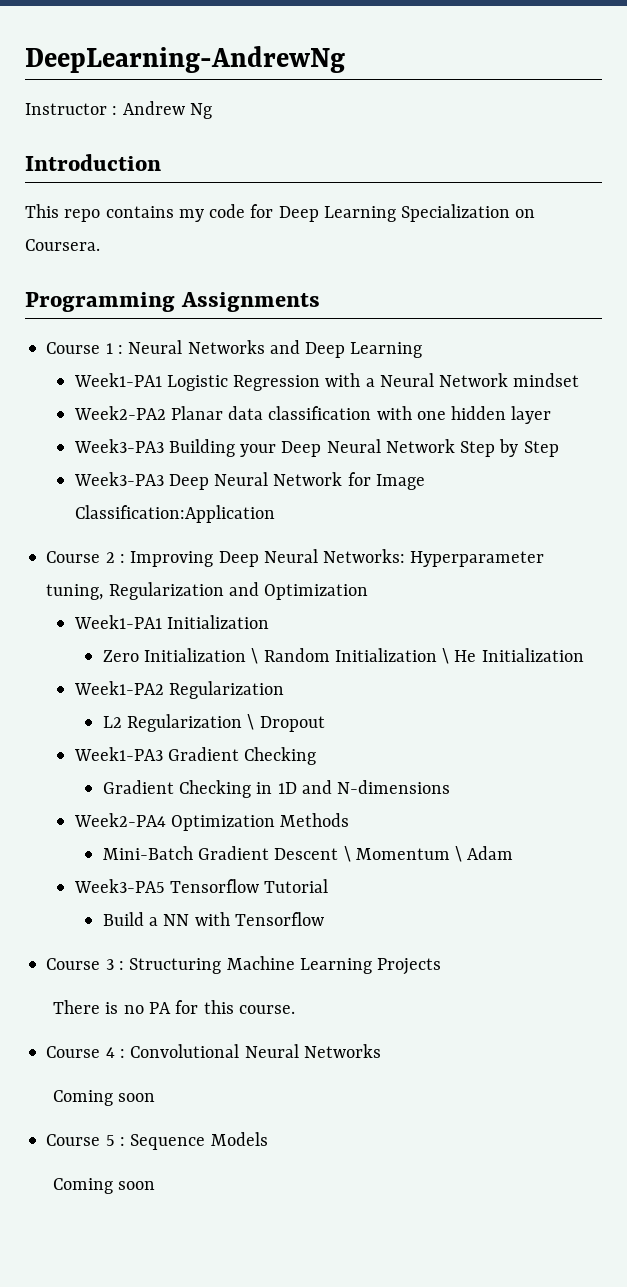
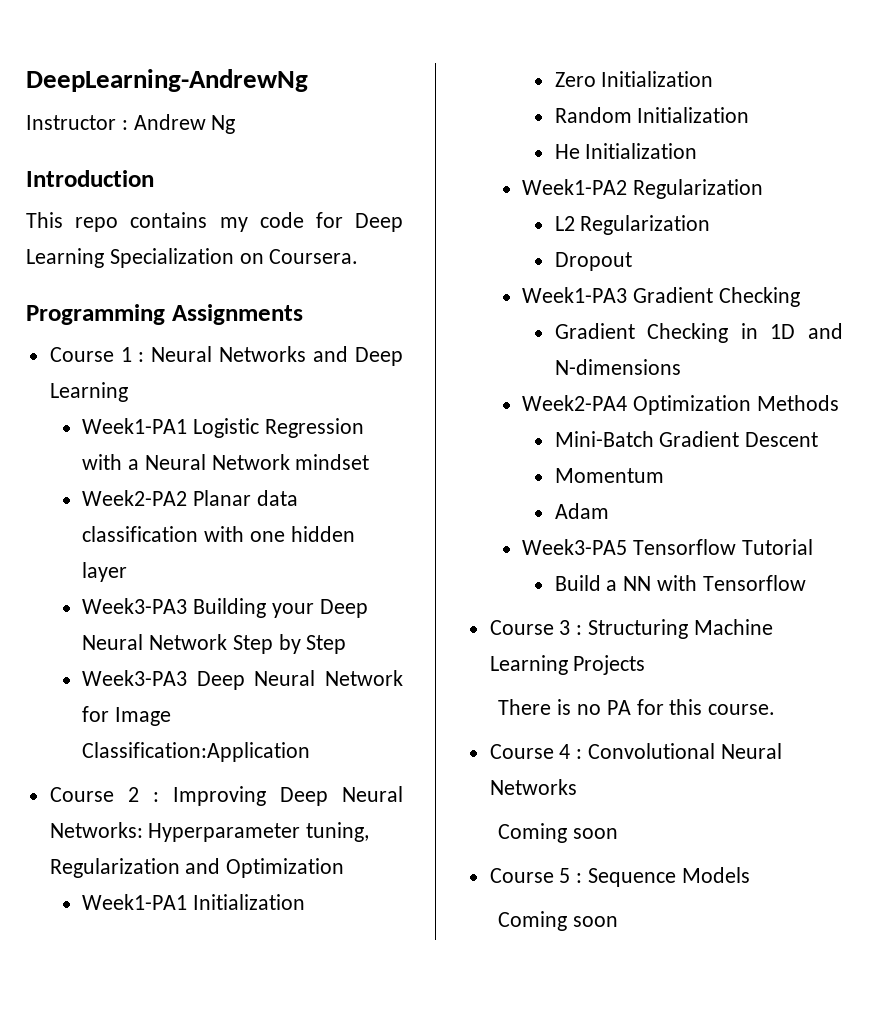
[251,648,259,664] \ -> (714, 79) //
[442,648,450,664] \ -> (750, 115) //
[247,714,255,730] \ -> (711, 225) //
[343,846,351,862] \ -> (819, 439) //
[455,846,463,862] \ -> (664, 475) //

